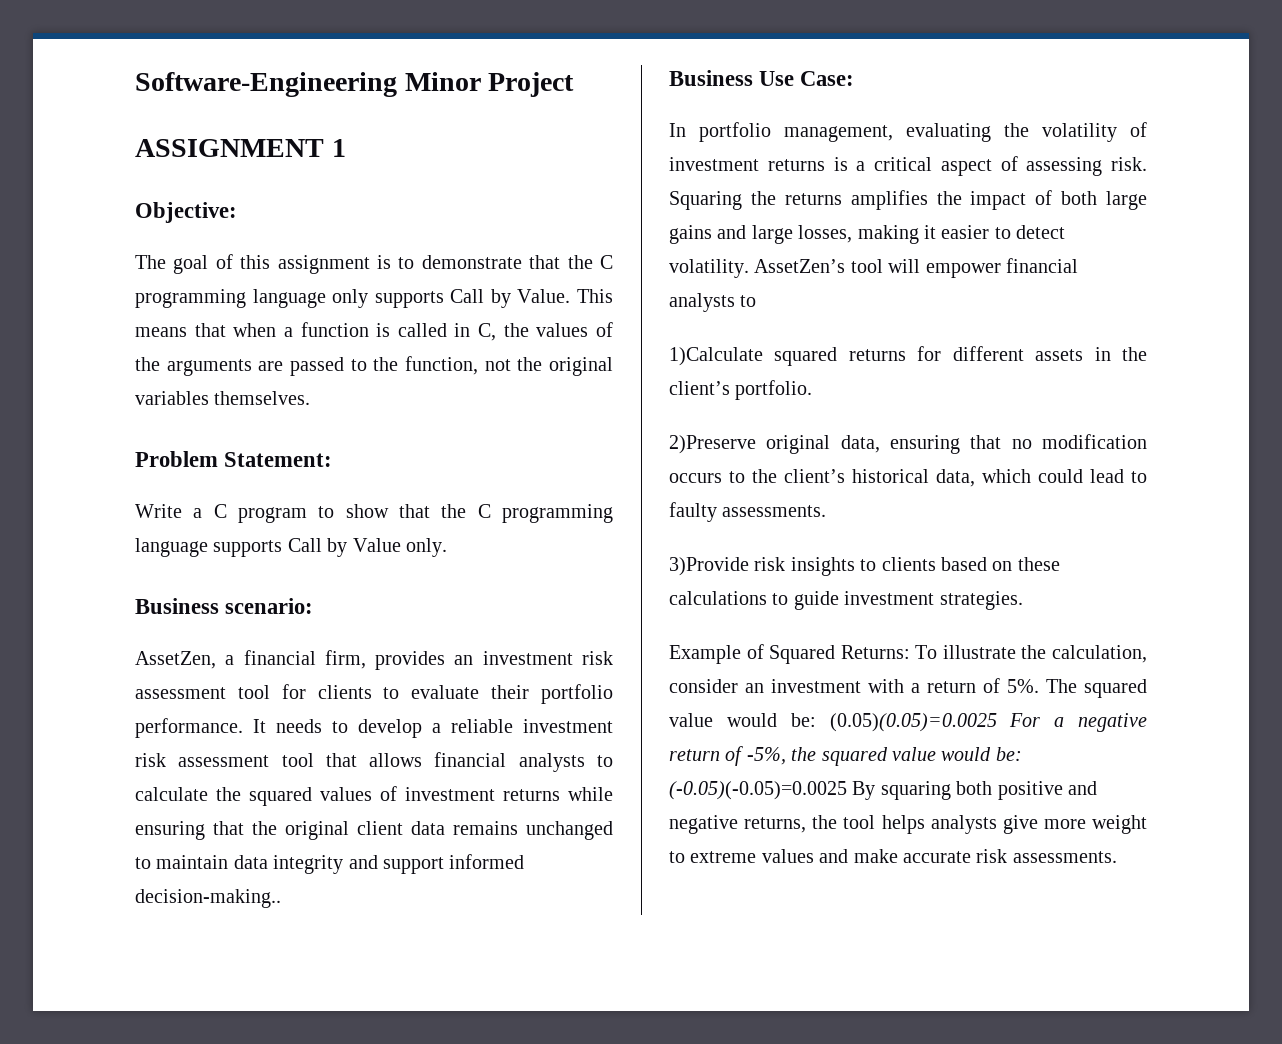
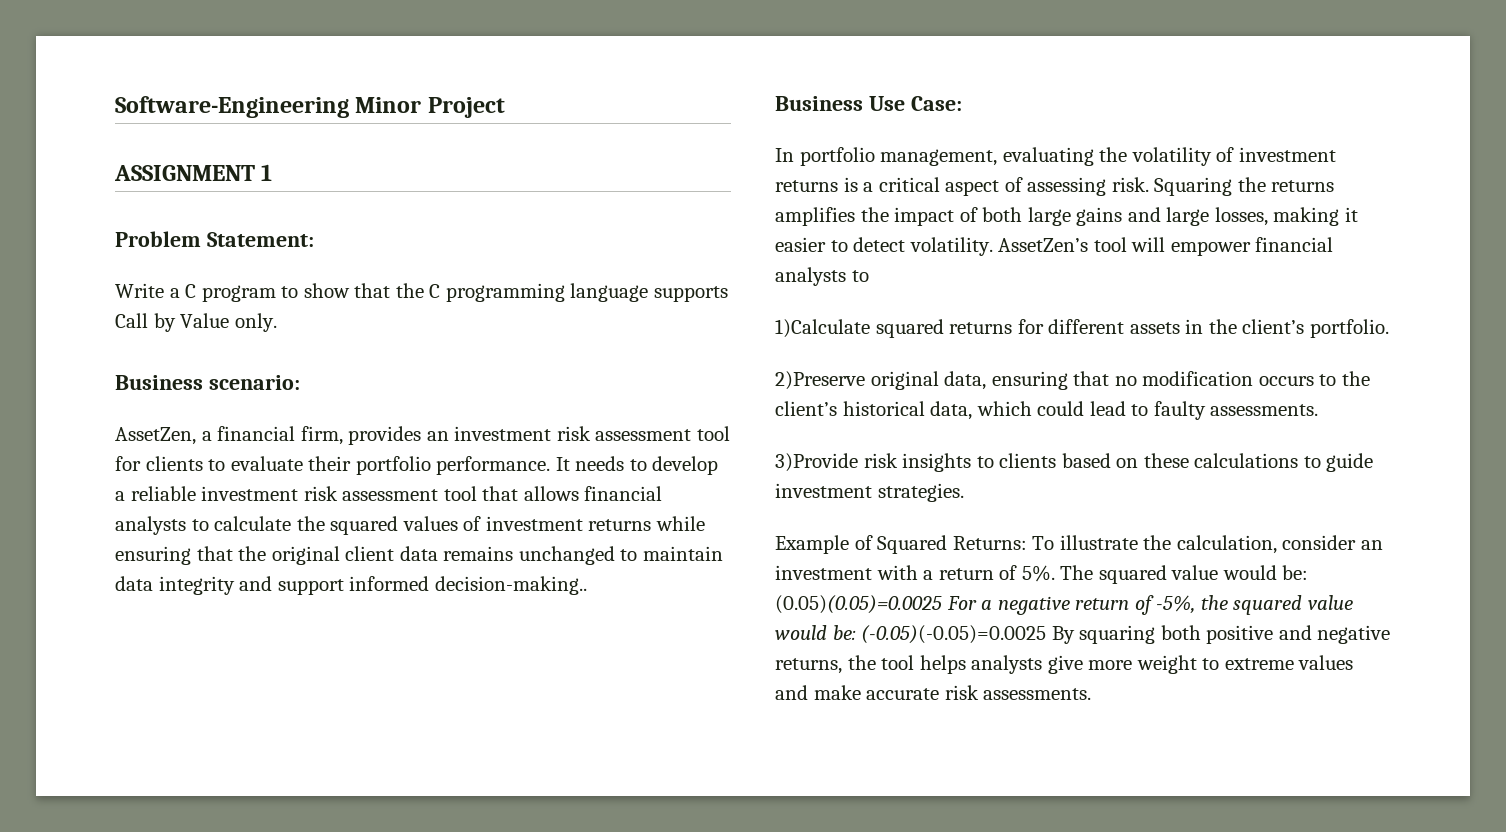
[135,202,237,223] [135,254,613,274] [135,289,613,308] [135,322,613,341] [135,356,613,376] [135,391,311,405] // Objective: // The goal of this assignment is to demonstrate that the C programming language only supports Call by Value. This means that when a function is called in C, the values of the arguments are passed to the function, not the original variables themselves. -> (273, 172) none

